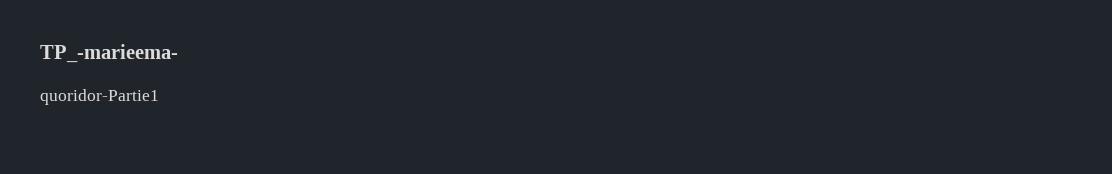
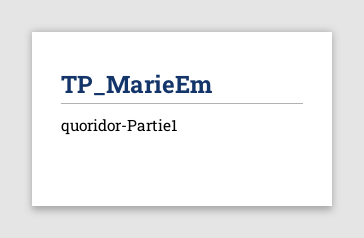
[40,44,178,63] TP_-marieema- -> [61,74,212,96] TP_MarieEm

